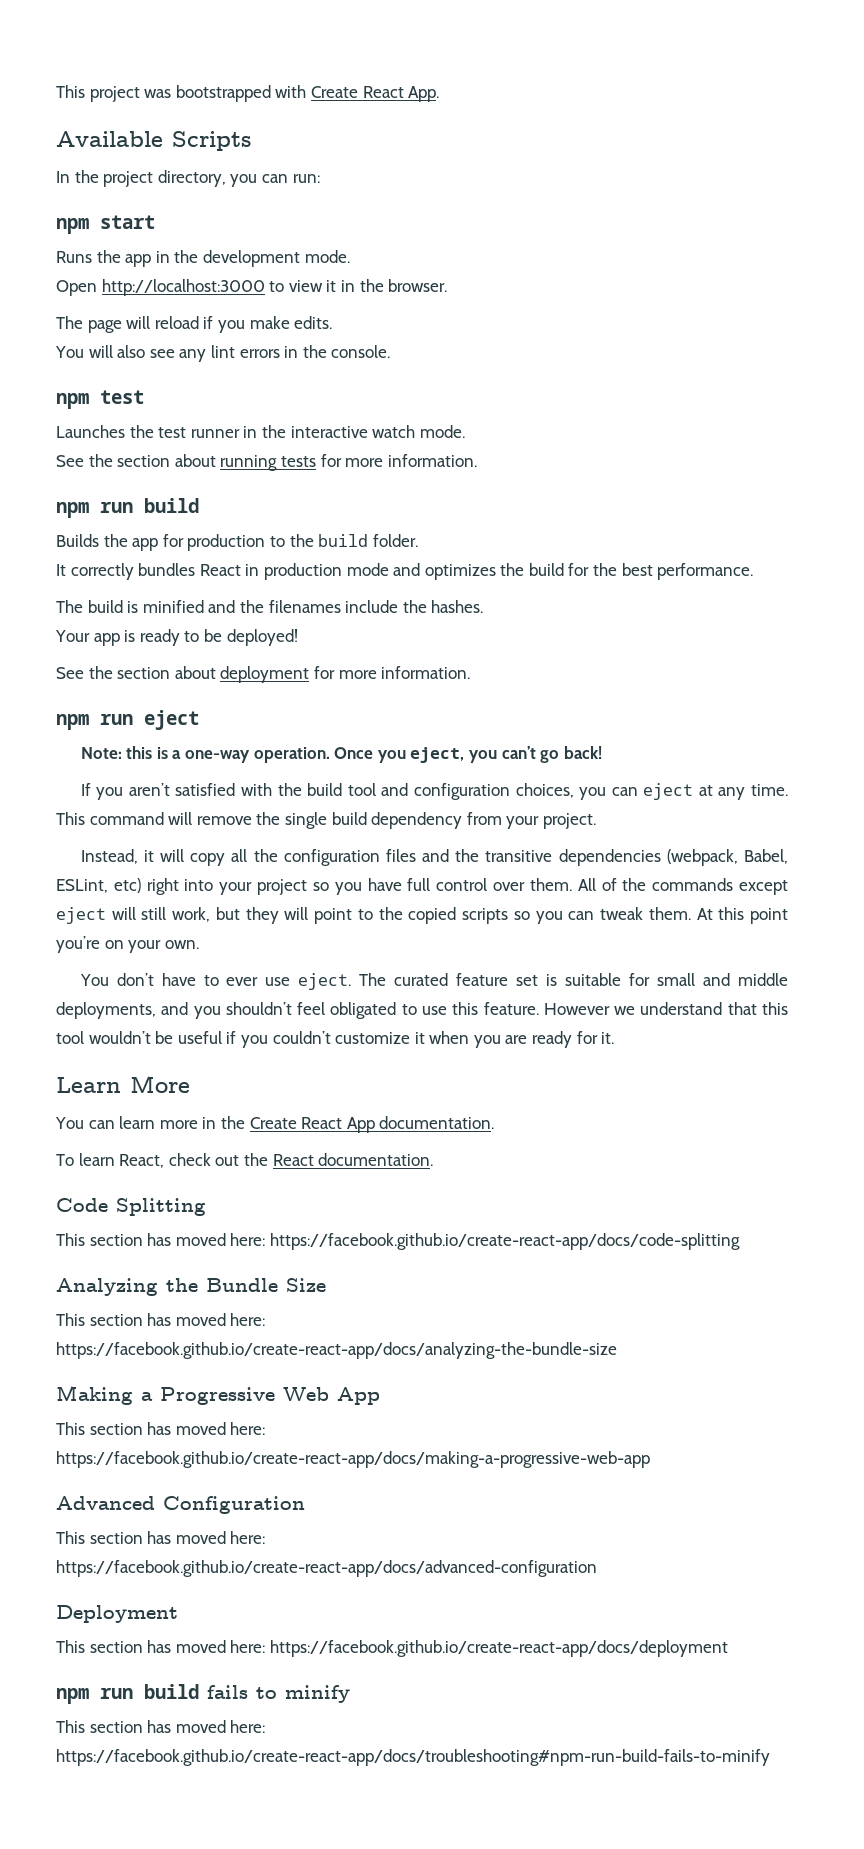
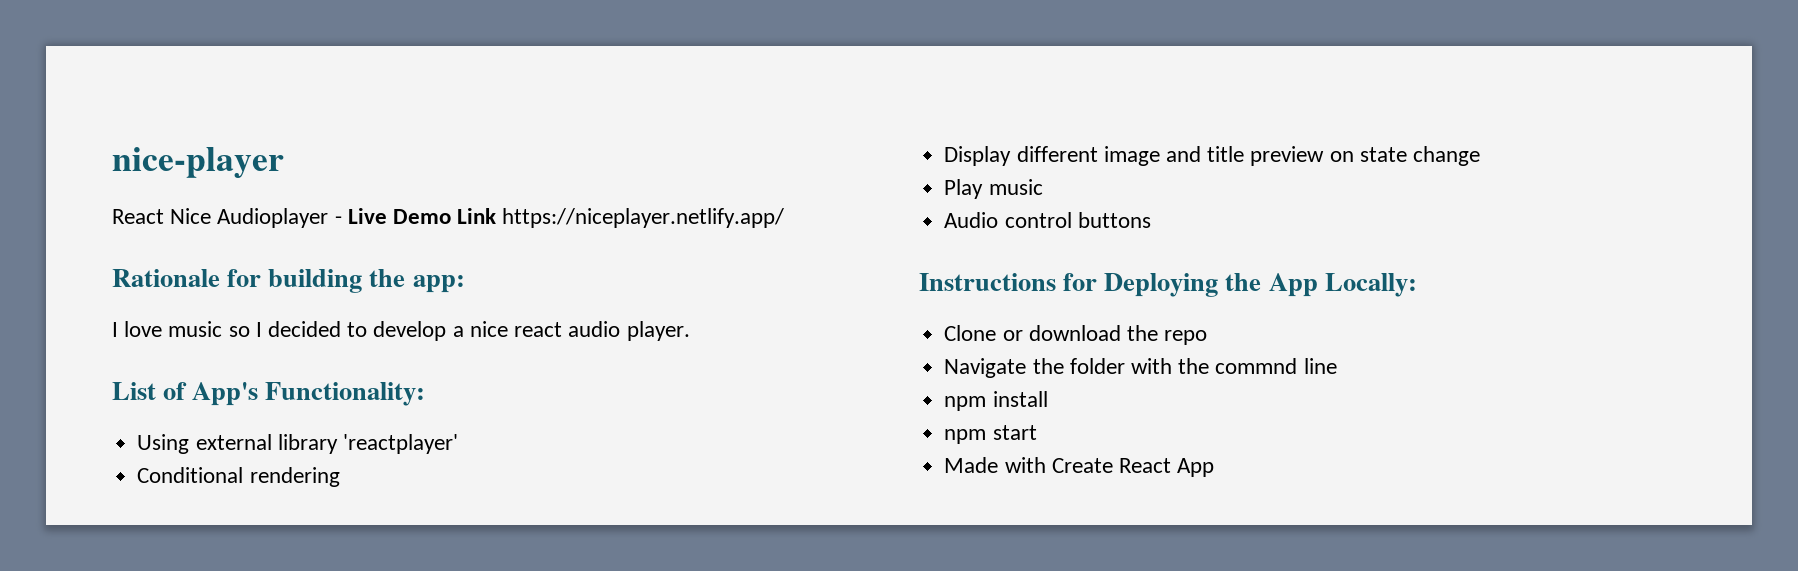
[56,85,440,102] [56,131,251,151] [56,170,320,187] [56,215,155,234] [56,250,350,267] [56,279,448,296] [56,316,333,333] [55,345,391,362] [56,390,144,409] [56,425,465,438] [56,454,477,471] [56,498,199,518] [56,534,418,551] [56,563,754,580] [56,600,484,613] [55,629,298,646] [56,666,471,683] [56,710,199,730] [80,746,602,763] [80,783,788,800] [56,812,596,829] [80,849,788,866] [56,878,789,895] [56,907,788,924] [56,936,199,953] [79,973,788,990] [56,1002,788,1019] [56,1031,615,1048] [56,1076,190,1093] [55,1116,495,1133] [56,1153,434,1168] [56,1198,206,1216] [56,1233,740,1250] [56,1278,326,1296] [56,1313,266,1326] [56,1342,617,1359] [56,1385,380,1405] [56,1422,266,1435] [56,1451,650,1468] [56,1496,305,1514] [56,1531,266,1544] [56,1560,597,1577] [56,1605,178,1623] [56,1640,728,1657] [56,1684,350,1704] [56,1720,266,1733] [56,1749,770,1766] This project was bootstrapped with Create React App. // Available Scripts // In the project directory, you can run: // npm start // Runs the app in the development mode. // Open http://localhost:3000 to view it in the browser. // The page will reload if you make edits. // You will also see any lint errors in the console. // npm test // Launches the test runner in the interactive watch mode. // See the section about running tests for more information. // npm run build // Builds the app for production to the build folder. // It correctly bundles React in production mode and optimizes the build for the best performance. // The build is minified and the filenames include the hashes. // Your app is ready to be deployed! // See the section about deployment for more information. // npm run eject // Note: this is a one-way operation. Once you eject, you can’t go back! // If you aren’t satisfied with the build tool and configuration choices, you can eject at any time. This command will remove the single build dependency from your project. // Instead, it will copy all the configuration files and the transitive dependencies (webpack, Babel, ESLint, etc) right into your project so you have full control over them. All of the commands except eject will still work, but they will point to the copied scripts so you can tweak them. At this point you’re on your own. // You don’t have to ever use eject. The curated feature set is suitable for small and middle deployments, and you shouldn’t feel obligated to use this feature. However we understand that this tool wouldn’t be useful if you couldn’t customize it when you are ready for it. // Learn More // You can learn more in the Create React App documentation. // To learn React, check out the React documentation. // Code Splitting // This section has moved here: https://facebook.github.io/create-react-app/docs/code-splitting // Analyzing the Bundle Size // This section has moved here: https://facebook.github.io/create-react-app/docs/analyzing-the-bundle-size // Making a Progressive Web App // This section has moved here: https://facebook.github.io/create-react-app/docs/making-a-progressive-web-app // Advanced Configuration // This section has moved here: https://facebook.github.io/create-react-app/docs/advanced-configuration // Deployment // This section has moved here: https://facebook.github.io/create-react-app/docs/deployment // npm run build fails to minify // This section has moved here: https://facebook.github.io/create-react-app/docs/troubleshooting#npm-run-build-fails-to-minify -> [112,147,284,179] [112,208,785,228] [112,269,465,293] [112,321,690,341] [112,382,426,406] [137,434,458,454] [137,467,340,487] [944,146,1480,166] [944,179,1043,199] [944,212,1151,228] [919,273,1417,297] [944,325,1208,345] [944,358,1337,378] [944,391,1048,411] [944,425,1037,444] [944,457,1215,477] nice-player // React Nice Audioplayer - Live Demo Link https://niceplayer.netlify.app/ // Rationale for building the app: // I love music so I decided to develop a nice react audio player. // List of App's Functionality: // Using external library 'reactplayer' // Conditional rendering // Display different image and title preview on state change // Play music // Audio control buttons // Instructions for Deploying the App Locally: // Clone or download the repo // Navigate the folder with the commnd line // npm install // npm start // Made with Create React App

